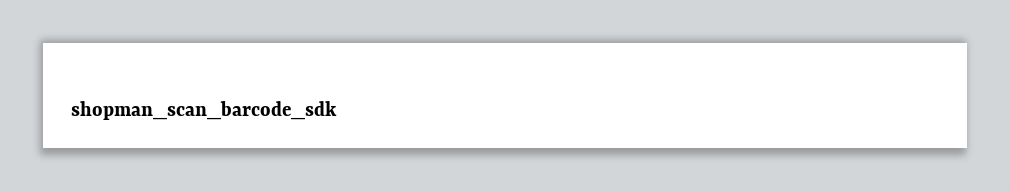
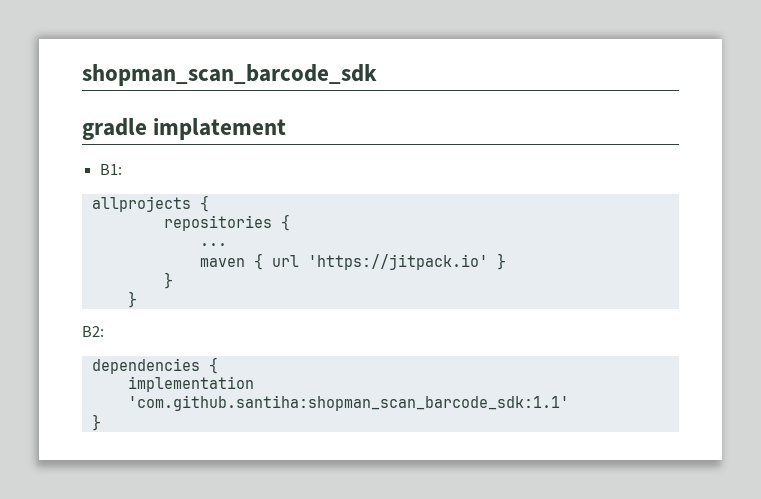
(337, 110) none -> [82,118,287,140] [100,164,123,175] [91,195,209,212] [163,214,290,231] [199,243,227,246] [199,253,506,270] [163,272,173,289] [127,291,137,308] [82,326,104,337] [91,357,218,374] [127,376,254,392] [127,395,569,411] [91,414,101,431] // gradle implatement // B1: // allprojects { // repositories { // ... // maven { url 'https://jitpack.io' } // } // } // B2: // dependencies { // implementation 'com.github.santiha:shopman_scan_barcode_sdk:1.1' // }

